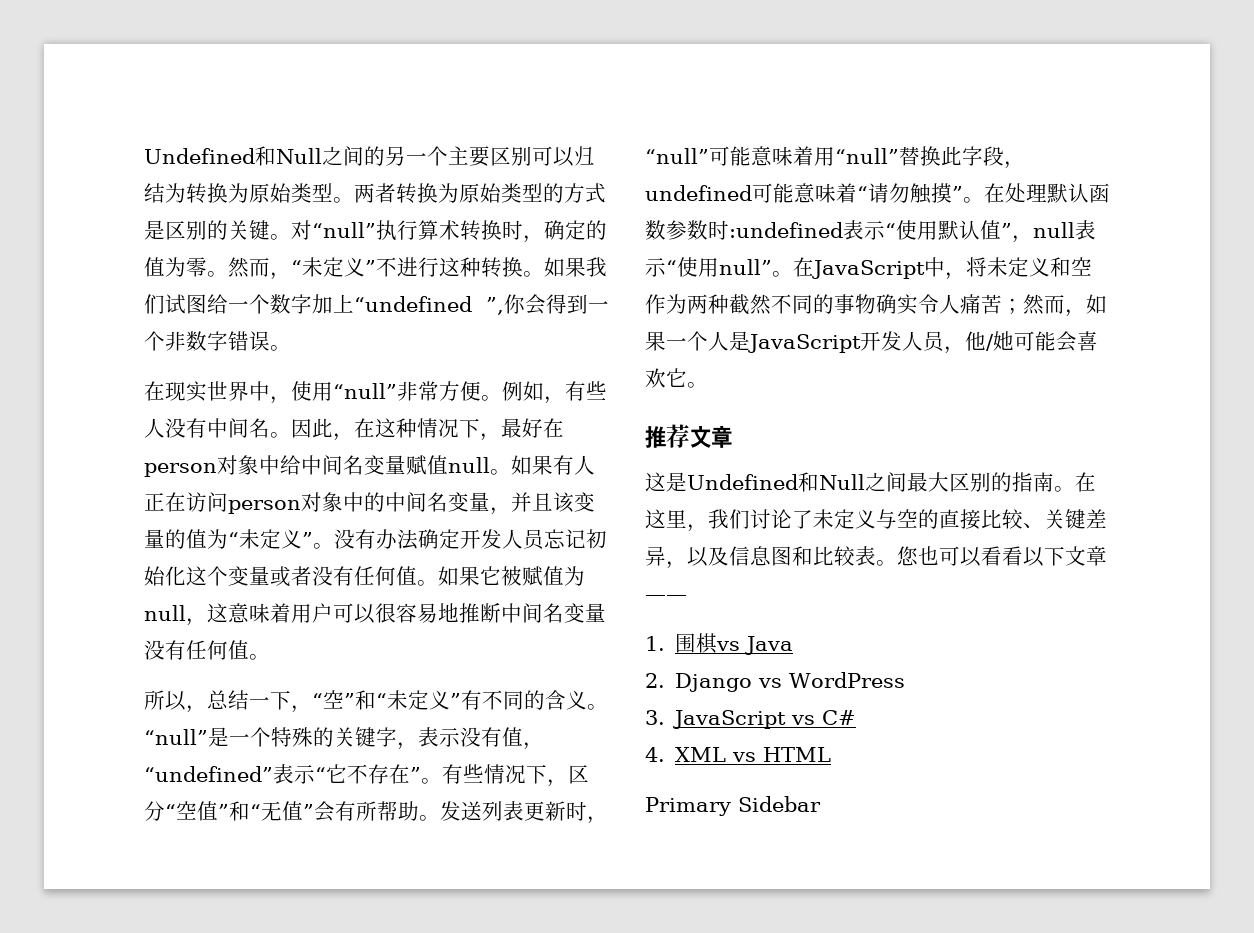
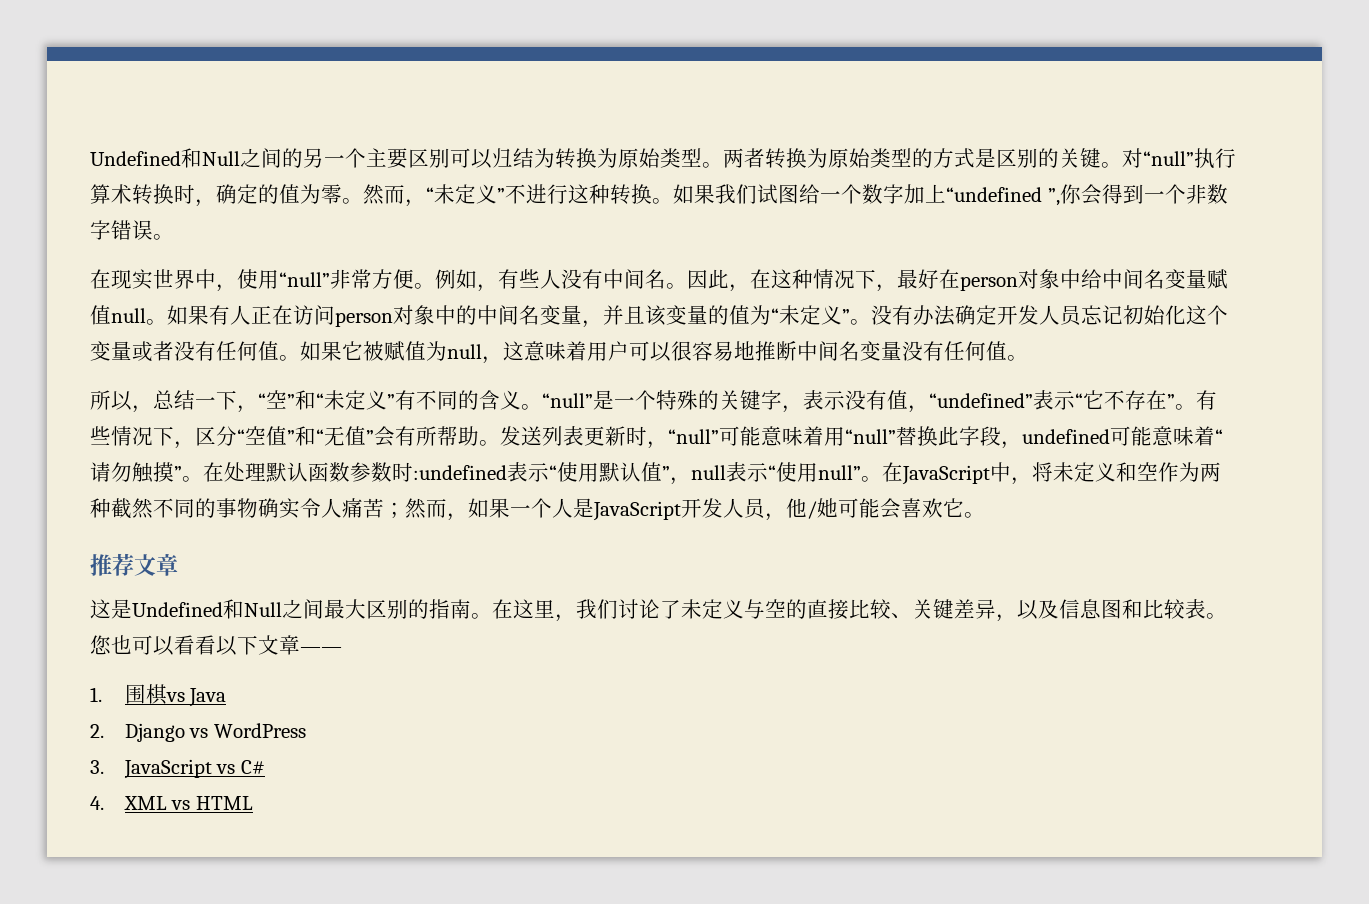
[645,796,821,816] // Primary Sidebar -> (253, 803) none

